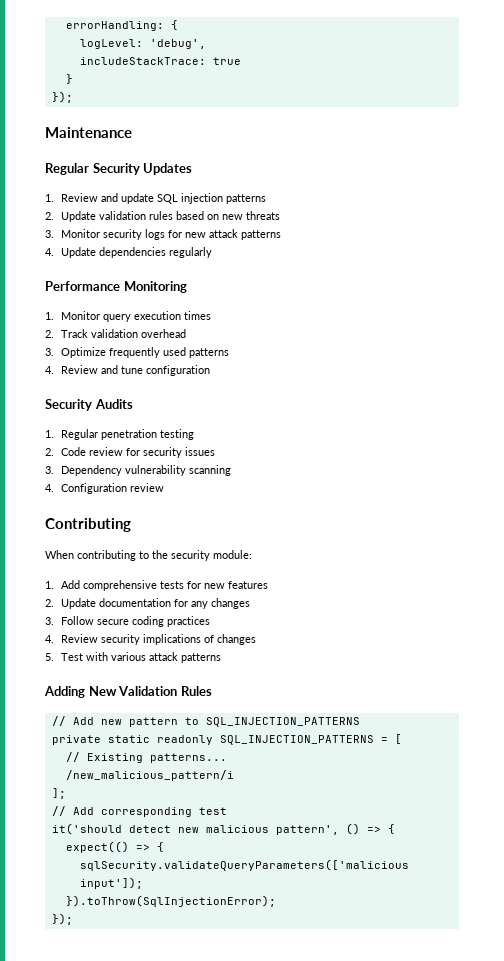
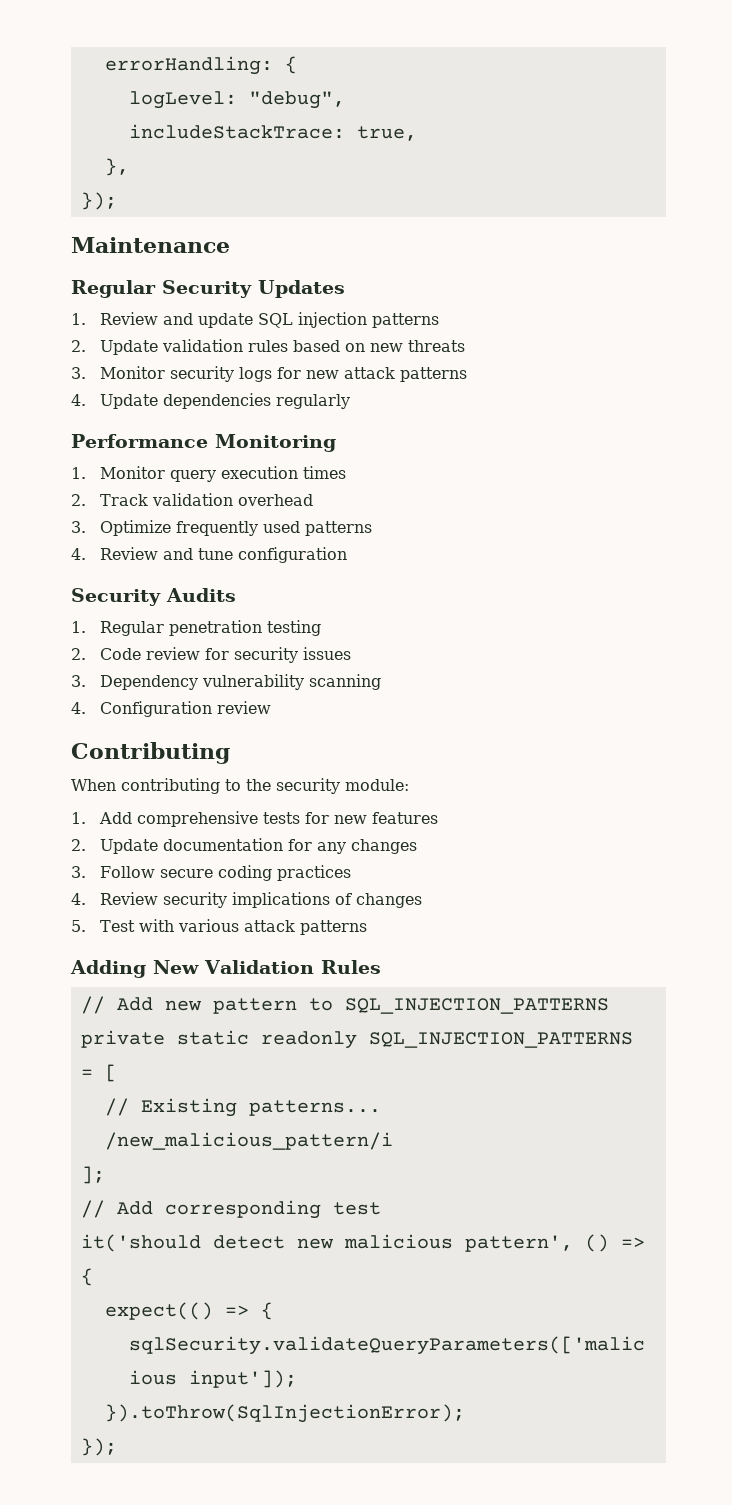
[149,39,206,49] 'debug', -> [248,91,345,109] "debug",
[212,57,241,65] [65,74,73,84] true // } -> [356,126,417,141] [104,158,129,176] true, // },

